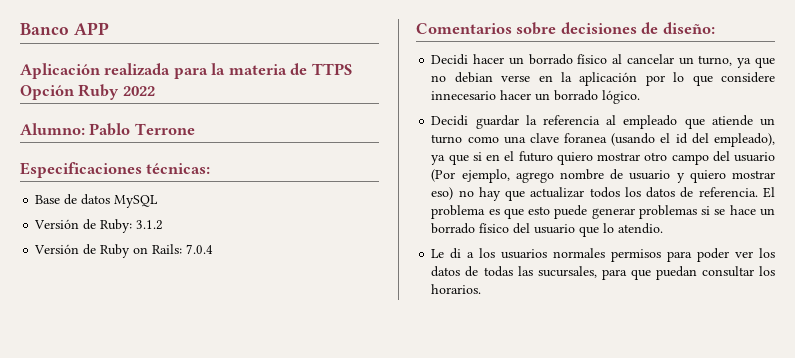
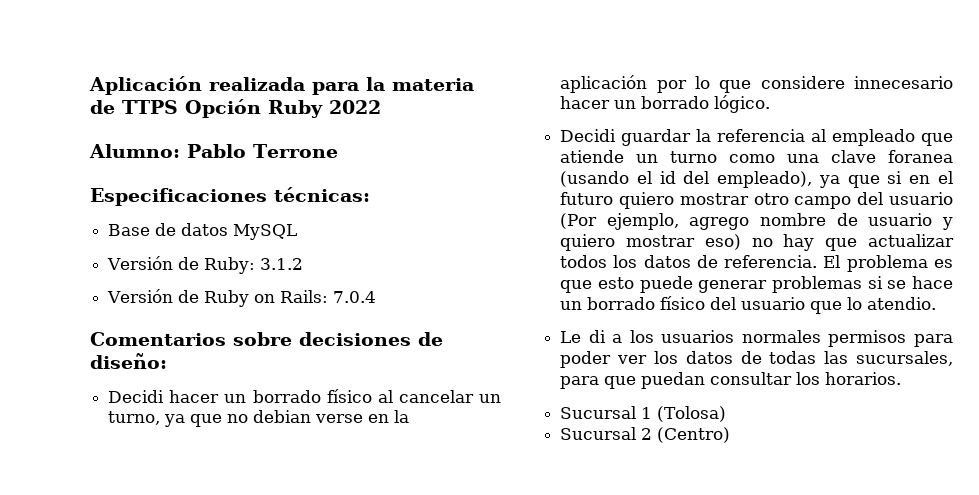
[20,22,109,35] Banco APP // -> (89, 85) none
(482, 289) none -> [560,406,727,422] [560,427,731,443] // Sucursal 1 (Tolosa) // Sucursal 2 (Centro)

